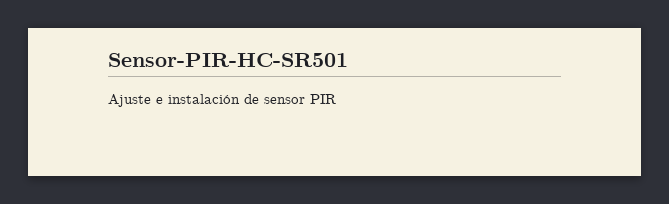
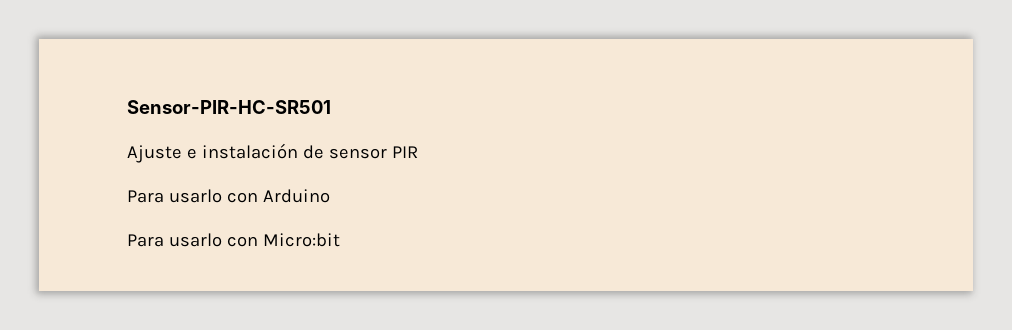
(336, 99) none -> [127,189,330,203] [127,233,340,247] // Para usarlo con Arduino // Para usarlo con Micro:bit

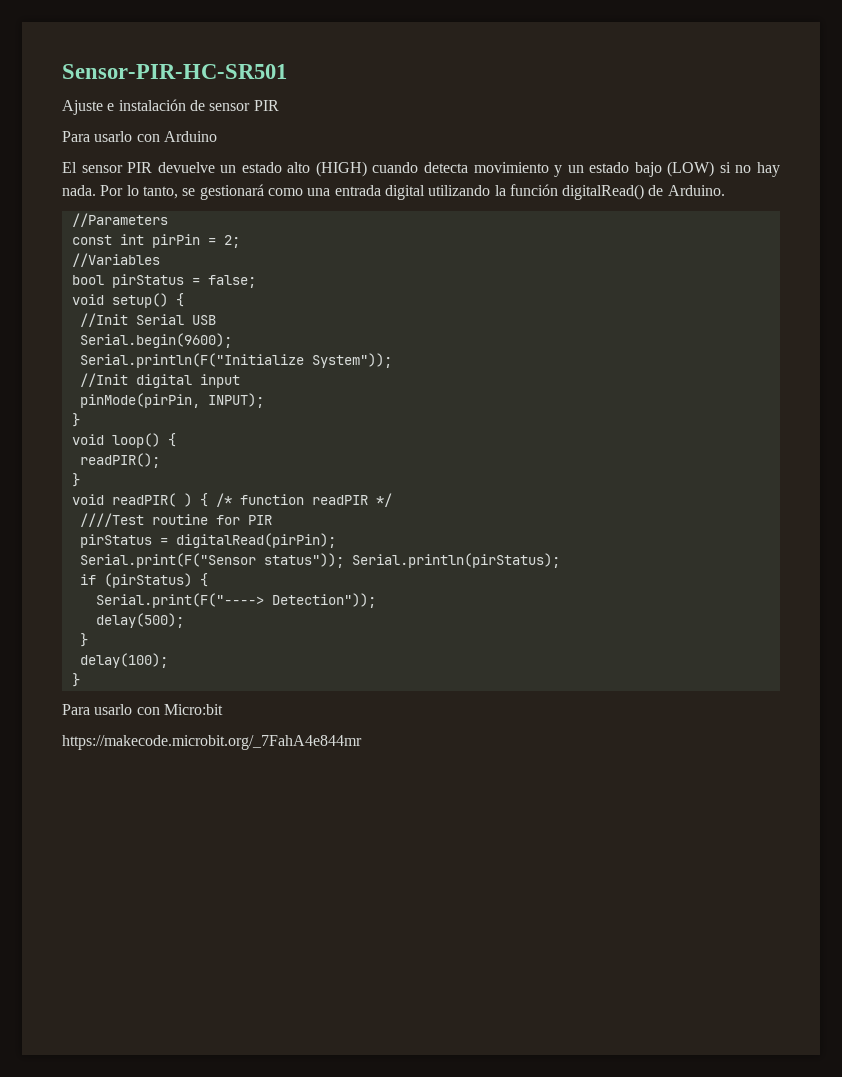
(330, 196) none -> [62,161,780,177] [62,184,725,200] [71,213,168,227] [71,234,240,248] [71,253,160,267] [71,274,256,288] [71,293,184,308] [79,313,216,327] [79,333,232,348] [79,353,392,368] [79,373,240,388] [79,393,264,408] [71,413,80,427] [71,433,176,448] [79,453,160,468] [71,473,80,487] [71,493,392,507] [79,513,272,527] [79,533,336,548] [79,553,560,568] [79,573,208,588] [95,593,376,608] [95,613,184,628] [79,633,88,647] [79,653,168,668] [71,673,80,687] // El sensor PIR devuelve un estado alto (HIGH) cuando detecta movimiento y un estado bajo (LOW) si no hay nada. Por lo tanto, se gestionará como una entrada digital utilizando la función digitalRead() de Arduino. // //Parameters // const int pirPin = 2; // //Variables // bool pirStatus = false; // void setup() { // //Init Serial USB // Serial.begin(9600); // Serial.println(F("Initialize System")); // //Init digital input // pinMode(pirPin, INPUT); // } // void loop() { // readPIR(); // } // void readPIR( ) { /* function readPIR */ // ////Test routine for PIR // pirStatus = digitalRead(pirPin); // Serial.print(F("Sensor status")); Serial.println(pirStatus); // if (pirStatus) { // Serial.print(F("----> Detection")); // delay(500); // } // delay(100); // }
(340, 240) none -> [62,735,362,750] // https://makecode.microbit.org/_7FahA4e844mr

